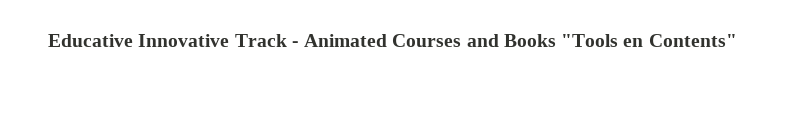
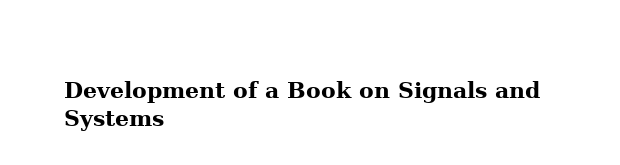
[48,34,737,47] Educative Innovative Track - Animated Courses and Books "Tools en Contents" -> [64,81,540,103] [64,110,164,131] Development of a Book on Signals and Systems

